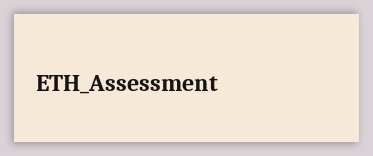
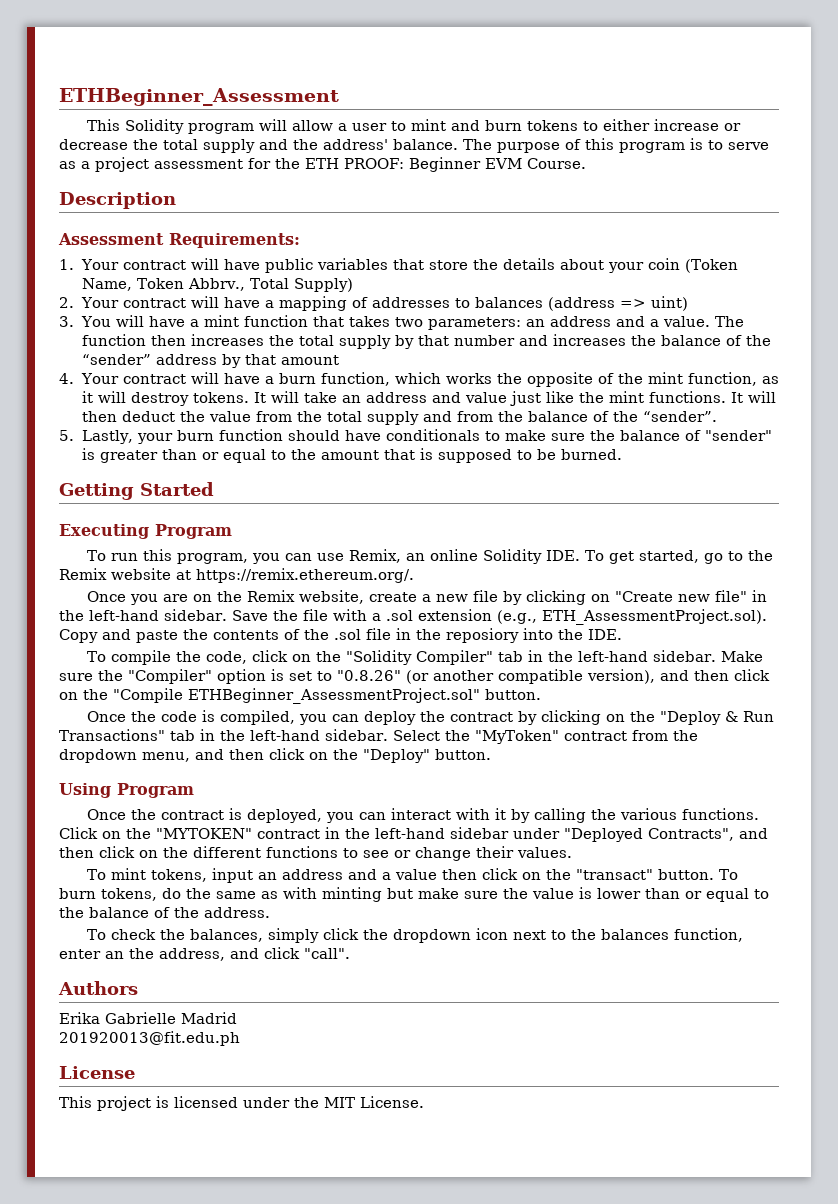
[36,75,218,94] ETH_Assessment -> [59,88,339,106] [87,119,742,134] [59,138,769,153] [59,157,586,172] [59,192,176,209] [58,233,300,248] [59,258,738,273] [81,278,353,292] [59,296,688,311] [59,315,744,330] [81,334,771,349] [81,354,339,368] [59,372,779,387] [81,391,776,406] [81,411,717,425] [59,429,772,444] [81,448,622,463] [59,482,214,500] [59,524,232,539] [87,549,774,564] [59,568,414,583] [87,590,768,605] [59,609,767,625] [59,628,622,643] [87,650,764,665] [59,669,770,684] [59,688,541,704] [87,710,775,725] [59,729,698,744] [59,748,491,763] [59,783,194,798] [87,808,760,823] [59,827,768,842] [59,846,572,861] [87,868,739,883] [59,887,769,902] [59,907,270,918] [87,928,744,943] [59,947,350,961] [58,981,138,995] [59,1012,237,1024] [59,1031,240,1046] [59,1066,135,1079] [59,1096,424,1111] ETHBeginner_Assessment // This Solidity program will allow a user to mint and burn tokens to either increase or decrease the total supply and the address' balance. The purpose of this program is to serve as a project assessment for the ETH PROOF: Beginner EVM Course. // Description // Assessment Requirements: // 1. Your contract will have public variables that store the details about your coin (Token Name, Token Abbrv., Total Supply) // 2. Your contract will have a mapping of addresses to balances (address => uint) // 3. You will have a mint function that takes two parameters: an address and a value. The function then increases the total supply by that number and increases the balance of the “sender” address by that amount // 4. Your contract will have a burn function, which works the opposite of the mint function, as it will destroy tokens. It will take an address and value just like the mint functions. It will then deduct the value from the total supply and from the balance of the “sender”. // 5. Lastly, your burn function should have conditionals to make sure the balance of "sender" is greater than or equal to the amount that is supposed to be burned. // Getting Started // Executing Program // To run this program, you can use Remix, an online Solidity IDE. To get started, go to the Remix website at https://remix.ethereum.org/. // Once you are on the Remix website, create a new file by clicking on "Create new file" in the left-hand sidebar. Save the file with a .sol extension (e.g., ETH_AssessmentProject.sol). Copy and paste the contents of the .sol file in the reposiory into the IDE. // To compile the code, click on the "Solidity Compiler" tab in the left-hand sidebar. Make sure the "Compiler" option is set to "0.8.26" (or another compatible version), and then click on the "Compile ETHBeginner_AssessmentProject.sol" button. // Once the code is compiled, you can deploy the contract by clicking on the "Deploy & Run Transactions" tab in the left-hand sidebar. Select the "MyToken" contract from the dropdown menu, and then click on the "Deploy" button. // Using Program // Once the contract is deployed, you can interact with it by calling the various functions. Click on the "MYTOKEN" contract in the left-hand sidebar under "Deployed Contracts", and then click on the different functions to see or change their values. // To mint tokens, input an address and a value then click on the "transact" button. To burn tokens, do the same as with minting but make sure the value is lower than or equal to the balance of the address. // To check the balances, simply click the dropdown icon next to the balances function, enter an the address, and click "call". // Authors // Erika Gabrielle Madrid // 201920013@fit.edu.ph // License // This project is licensed under the MIT License.

